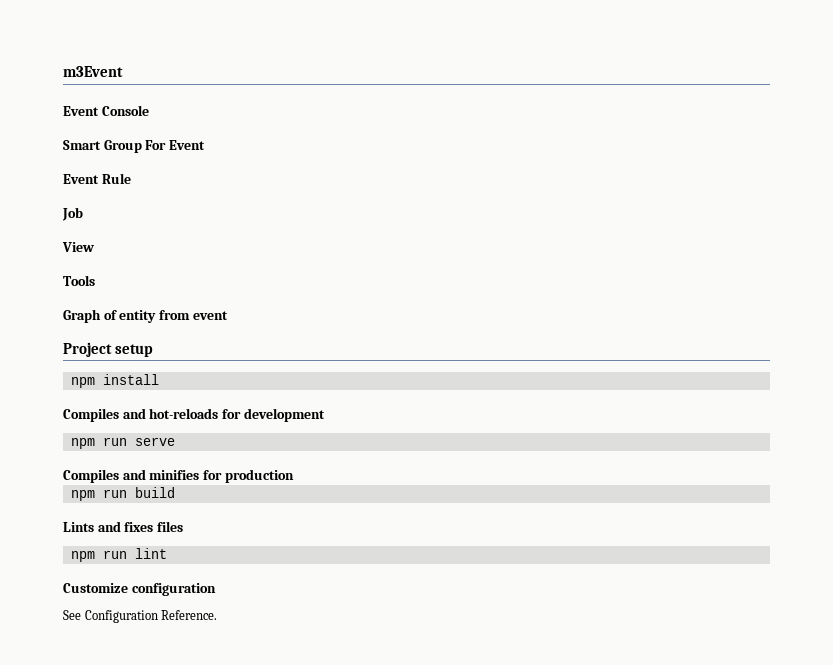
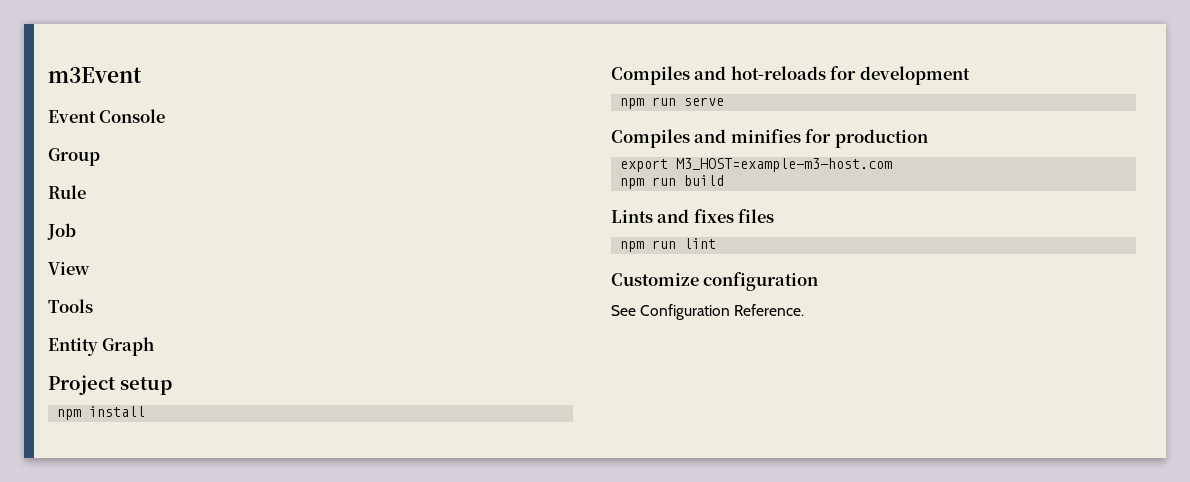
[63,140,101,150] Smart -> (166, 116) none
[145,140,205,150] [63,174,99,184] For Event // Event -> (100, 157) //
(95, 280) none -> [48,338,98,356] Entity
[103,310,228,323] of entity from event -> (155, 346) none
(294, 476) none -> [620,158,893,172] // export M3_HOST=example-m3-host.com

